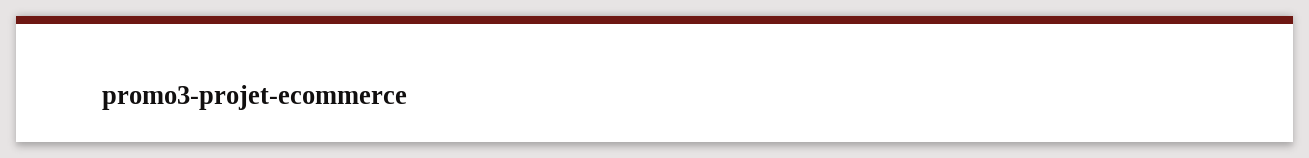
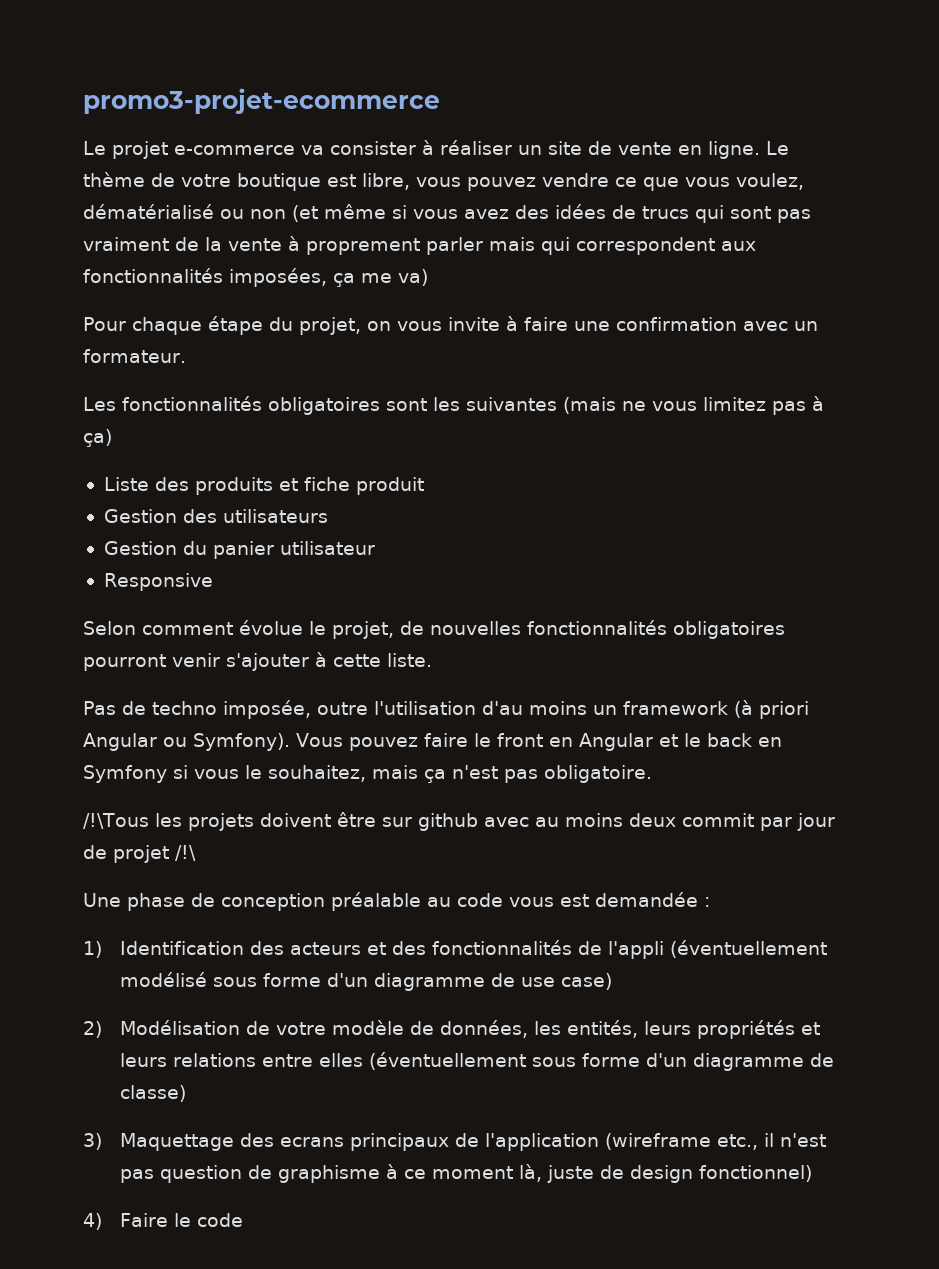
(407, 97) none -> [83,140,789,159] [83,172,804,191] [83,204,811,223] [83,236,756,255] [83,268,428,287] [83,316,818,335] [83,349,186,363] [83,396,824,415] [83,429,112,447] [103,477,424,495] [103,509,328,523] [103,541,375,559] [103,573,213,591] [83,620,785,639] [83,652,432,671] [83,700,809,719] [83,733,782,751] [83,765,652,783] [83,812,835,831] [83,845,196,863] [83,892,710,911] [83,940,828,959] [120,972,613,991] [83,1020,821,1039] [120,1052,835,1071] [120,1085,187,1102] [83,1133,827,1151] [120,1164,813,1183] [83,1213,244,1230] // Le projet e-commerce va consister à réaliser un site de vente en ligne. Le thème de votre boutique est libre, vous pouvez vendre ce que vous voulez, dématérialisé ou non (et même si vous avez des idées de trucs qui sont pas vraiment de la vente à proprement parler mais qui correspondent aux fonctionnalités imposées, ça me va) // Pour chaque étape du projet, on vous invite à faire une confirmation avec un formateur. // Les fonctionnalités obligatoires sont les suivantes (mais ne vous limitez pas à ça) // Liste des produits et fiche produit // Gestion des utilisateurs // Gestion du panier utilisateur // Responsive // Selon comment évolue le projet, de nouvelles fonctionnalités obligatoires pourront venir s'ajouter à cette liste. // Pas de techno imposée, outre l'utilisation d'au moins un framework (à priori Angular ou Symfony). Vous pouvez faire le front en Angular et le back en Symfony si vous le souhaitez, mais ça n'est pas obligatoire. // /!\Tous les projets doivent être sur github avec au moins deux commit par jour de projet /!\ // Une phase de conception préalable au code vous est demandée : // 1) Identification des acteurs et des fonctionnalités de l'appli (éventuellement modélisé sous forme d'un diagramme de use case) // 2) Modélisation de votre modèle de données, les entités, leurs propriétés et leurs relations entre elles (éventuellement sous forme d'un diagramme de classe) // 3) Maquettage des ecrans principaux de l'application (wireframe etc., il n'est pas question de graphisme à ce moment là, juste de design fonctionnel) // 4) Faire le code

